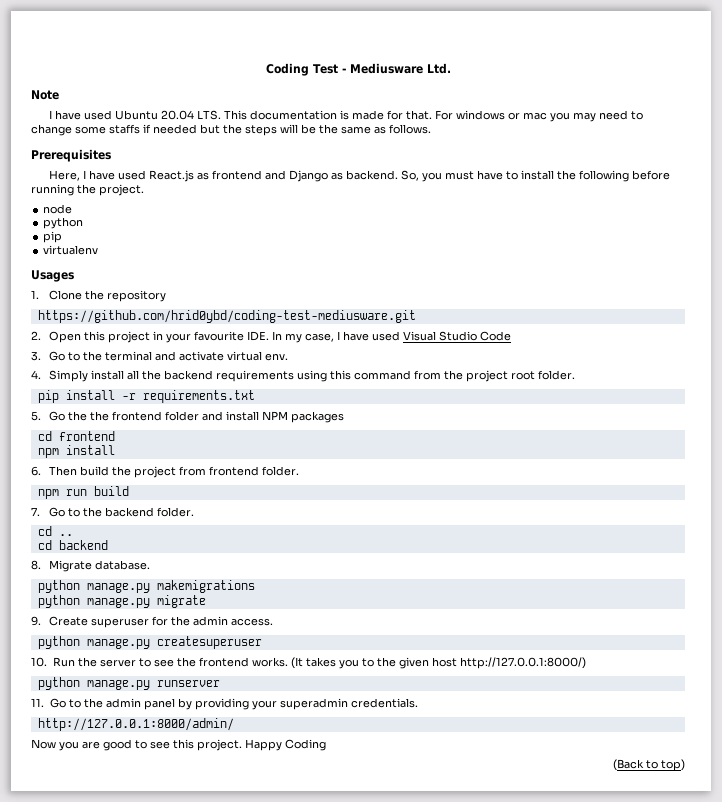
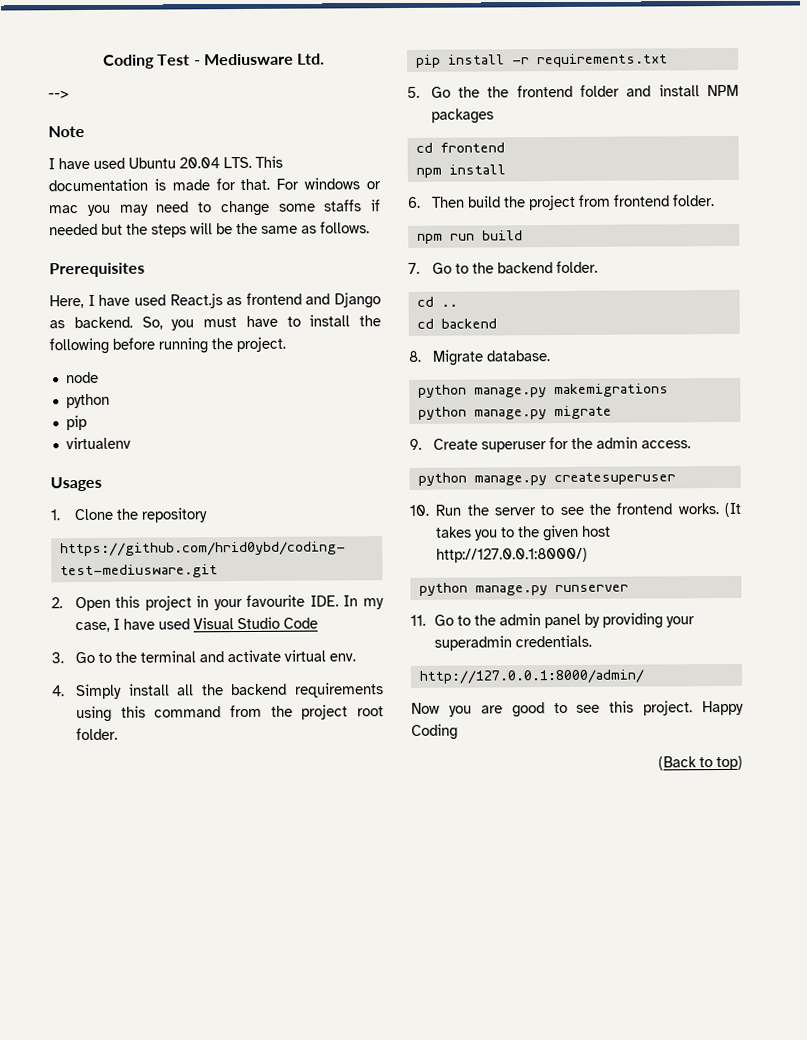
(451, 68) none -> [48,90,69,99] // -->

